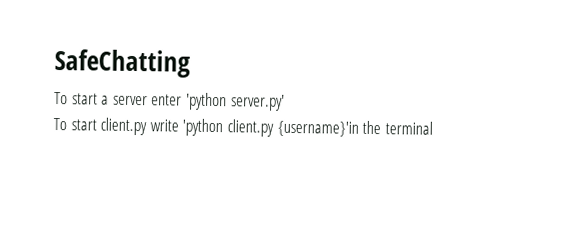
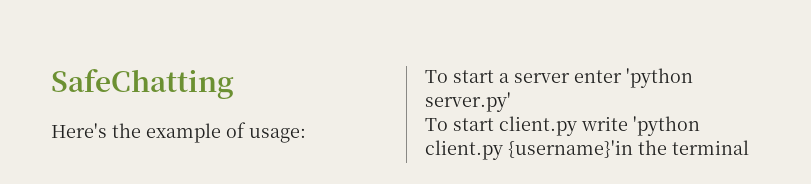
(191, 63) none -> [51,122,306,143] // Here's the example of usage:

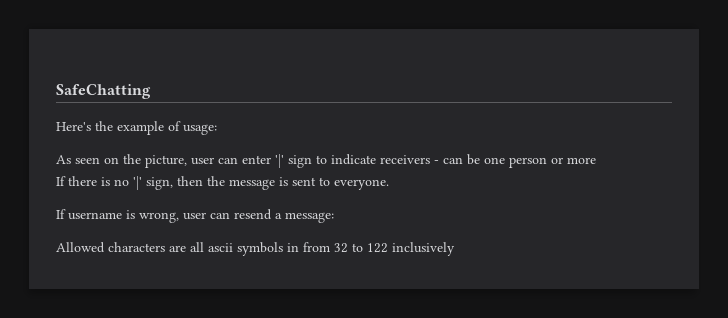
[425,68,693,88] [425,92,511,112] [425,116,700,136] [425,140,749,160] To start a server enter 'python server.py' // To start client.py write 'python client.py {username}'in the terminal -> [56,154,596,168] [56,176,389,190] [56,209,334,223] [56,242,455,256] As seen on the picture, user can enter '|' sign to indicate receivers - can be one person or more // If there is no '|' sign, then the message is sent to everyone. // If username is wrong, user can resend a message: // Allowed characters are all ascii symbols in from 32 to 122 inclusively

